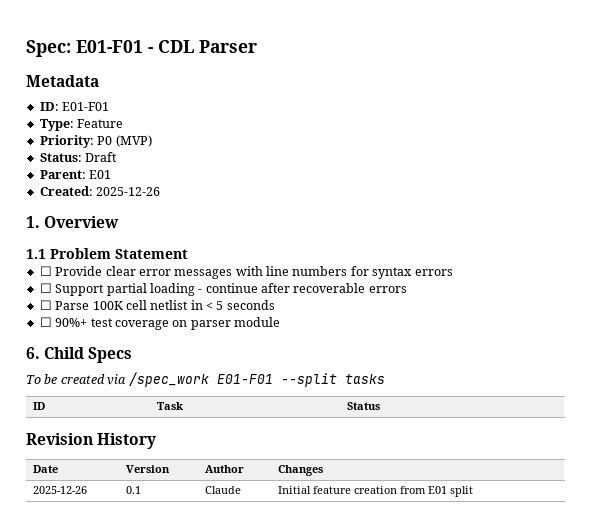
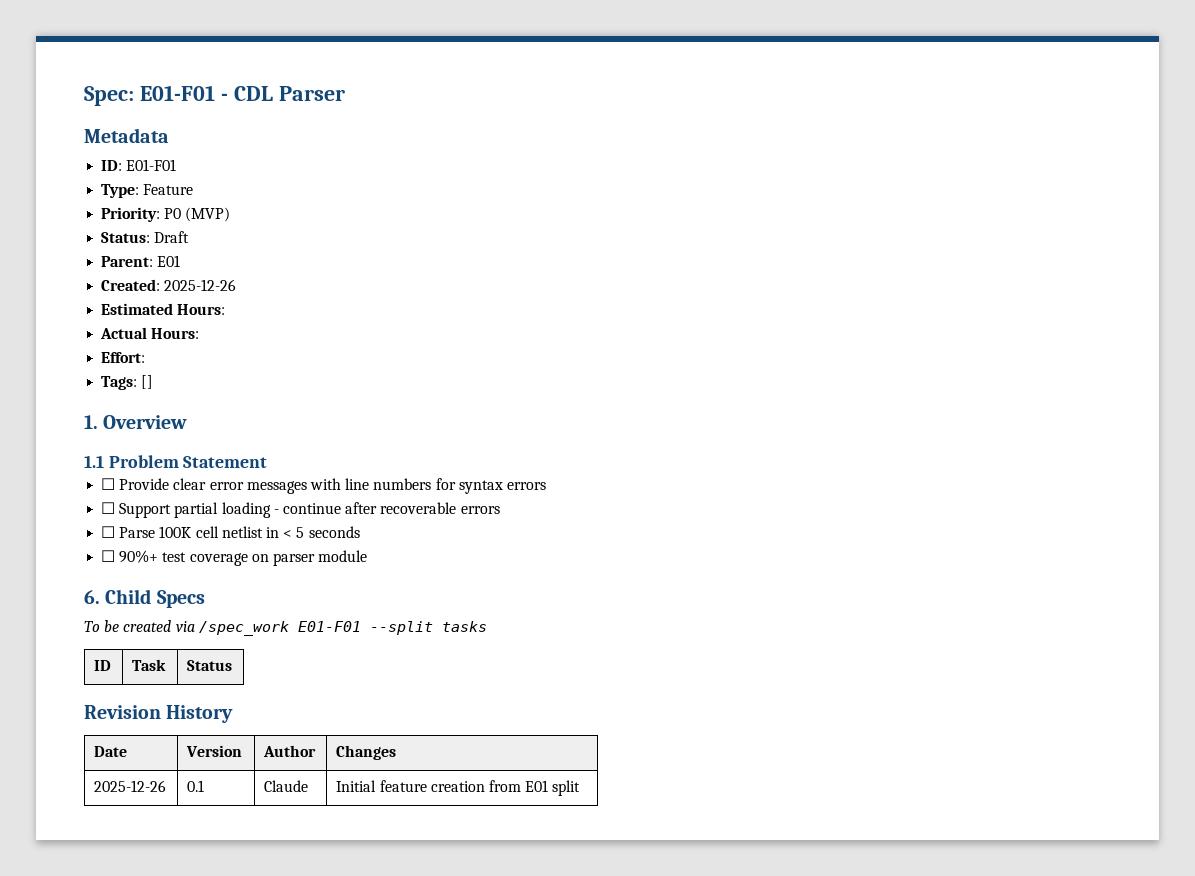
(161, 191) none -> [101,303,226,315] [100,327,200,339] [101,352,146,363] [101,375,154,390] // Estimated Hours: // Actual Hours: // Effort: // Tags: []

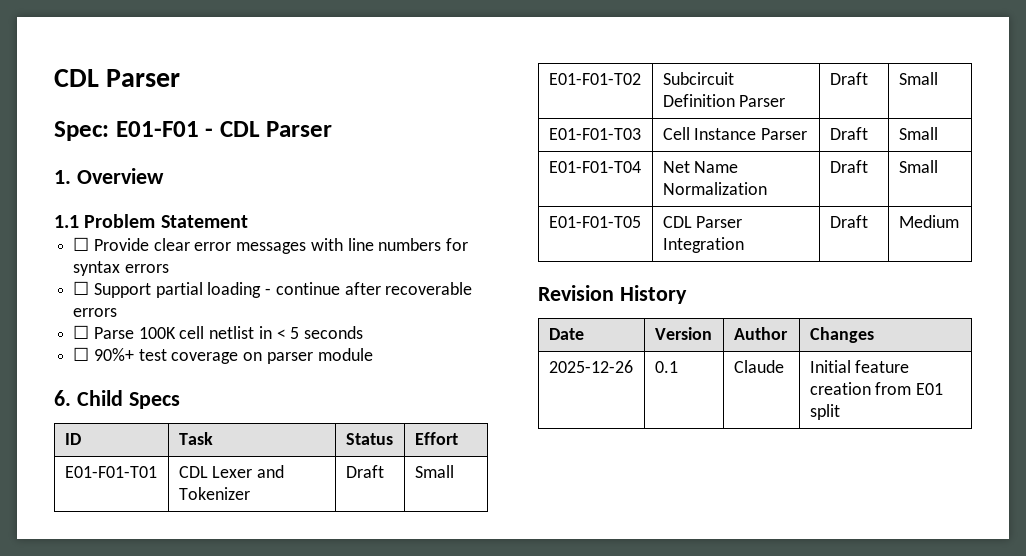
(84, 96) none -> [54,69,181,87] CDL Parser //
[84,128,169,143] [101,159,177,171] [101,184,194,198] [101,207,231,222] [101,231,190,243] [101,255,181,267] [101,279,237,291] [101,303,226,315] [100,327,200,339] [101,352,146,363] [101,375,154,390] // Metadata // ID: E01-F01 // Type: Feature // Priority: P0 (MVP) // Status: Draft // Parent: E01 // Created: 2025-12-26 // Estimated Hours: // Actual Hours: // Effort: // Tags: [] -> (333, 129) none
[84,620,487,636] [94,660,112,671] [132,659,167,671] [187,660,233,671] // To be created via /spec_work E01-F01 --split tasks // ID | Task | Status -> [64,433,81,445] [178,432,213,445] [345,433,393,445] [414,432,458,445] [64,466,157,478] [178,465,285,478] [178,487,250,500] [345,465,384,478] [414,465,454,478] [548,73,641,85] [662,72,734,85] [662,94,786,107] [829,72,868,85] [898,72,938,85] [548,128,641,140] [662,127,808,140] [829,127,868,140] [898,127,938,140] [548,161,641,173] [662,161,739,173] [662,182,767,195] [829,160,868,173] [898,160,938,173] [548,216,641,228] [662,216,743,228] [662,237,744,253] [829,215,868,228] [898,215,959,228] // ID | Task | Status | Effort // E01-F01-T01 | CDL Lexer and Tokenizer | Draft | Small // E01-F01-T02 | Subcircuit Definition Parser | Draft | Small // E01-F01-T03 | Cell Instance Parser | Draft | Small // E01-F01-T04 | Net Name Normalization | Draft | Small // E01-F01-T05 | CDL Parser Integration | Draft | Medium

